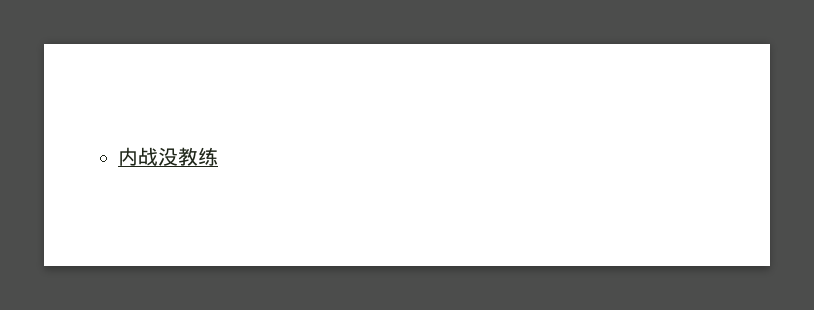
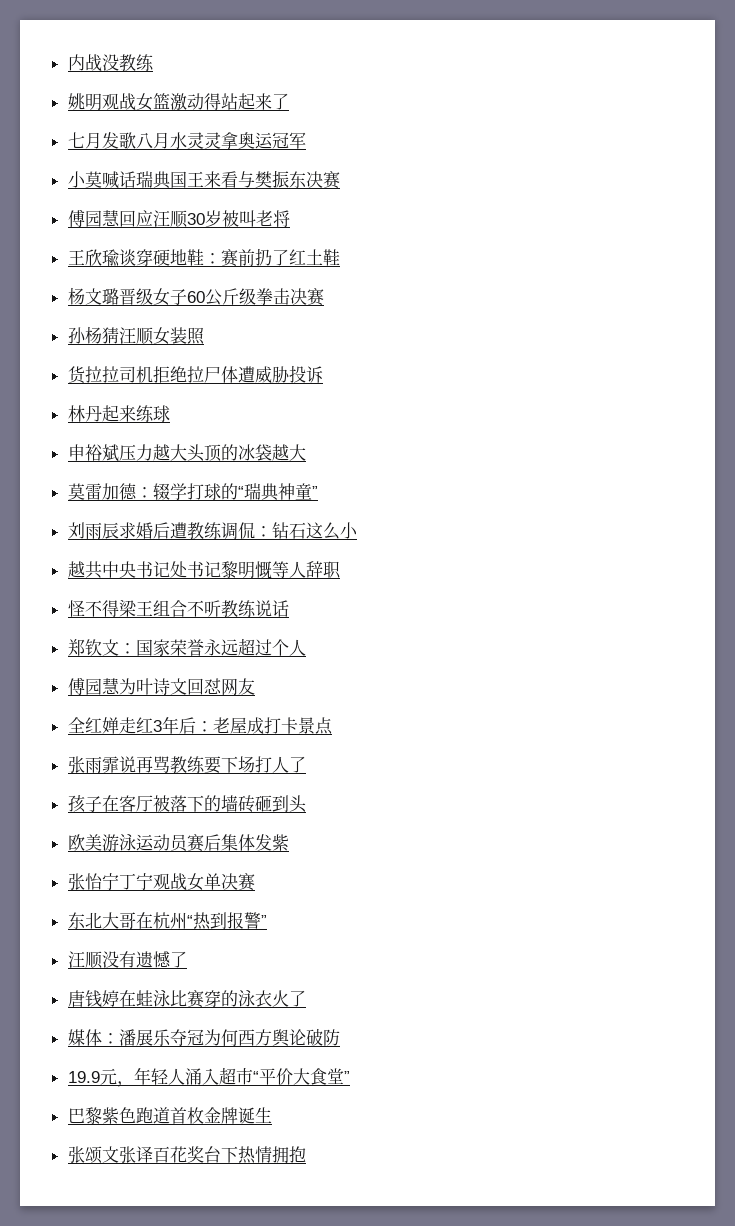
(218, 156) none -> [67,93,289,111] [67,132,306,149] [67,170,340,189] [67,210,290,228] [67,248,340,267] [67,287,324,306] [67,326,205,345] [67,365,323,384] [67,405,170,422] [67,444,306,462] [67,483,318,501] [67,522,358,540] [67,561,341,579] [67,599,289,618] [67,638,306,657] [67,678,255,696] [67,716,333,735] [67,756,306,774] [67,795,307,813] [67,834,289,852] [67,873,255,891] [67,912,267,930] [67,951,187,969] [67,990,306,1008] [67,1028,340,1047] [67,1067,350,1087] [67,1107,272,1124] [67,1146,306,1164] // 姚明观战女篮激动得站起来了 // 七月发歌八月水灵灵拿奥运冠军 // 小莫喊话瑞典国王来看与樊振东决赛 // 傅园慧回应汪顺30岁被叫老将 // 王欣瑜谈穿硬地鞋：赛前扔了红土鞋 // 杨文璐晋级女子60公斤级拳击决赛 // 孙杨猜汪顺女装照 // 货拉拉司机拒绝拉尸体遭威胁投诉 // 林丹起来练球 // 申裕斌压力越大头顶的冰袋越大 // 莫雷加德：辍学打球的“瑞典神童” // 刘雨辰求婚后遭教练调侃：钻石这么小 // 越共中央书记处书记黎明慨等人辞职 // 怪不得梁王组合不听教练说话 // 郑钦文：国家荣誉永远超过个人 // 傅园慧为叶诗文回怼网友 // 全红婵走红3年后：老屋成打卡景点 // 张雨霏说再骂教练要下场打人了 // 孩子在客厅被落下的墙砖砸到头 // 欧美游泳运动员赛后集体发紫 // 张怡宁丁宁观战女单决赛 // 东北大哥在杭州“热到报警” // 汪顺没有遗憾了 // 唐钱婷在蛙泳比赛穿的泳衣火了 // 媒体：潘展乐夺冠为何西方舆论破防 // 19.9元，年轻人涌入超市“平价大食堂” // 巴黎紫色跑道首枚金牌诞生 // 张颂文张译百花奖台下热情拥抱

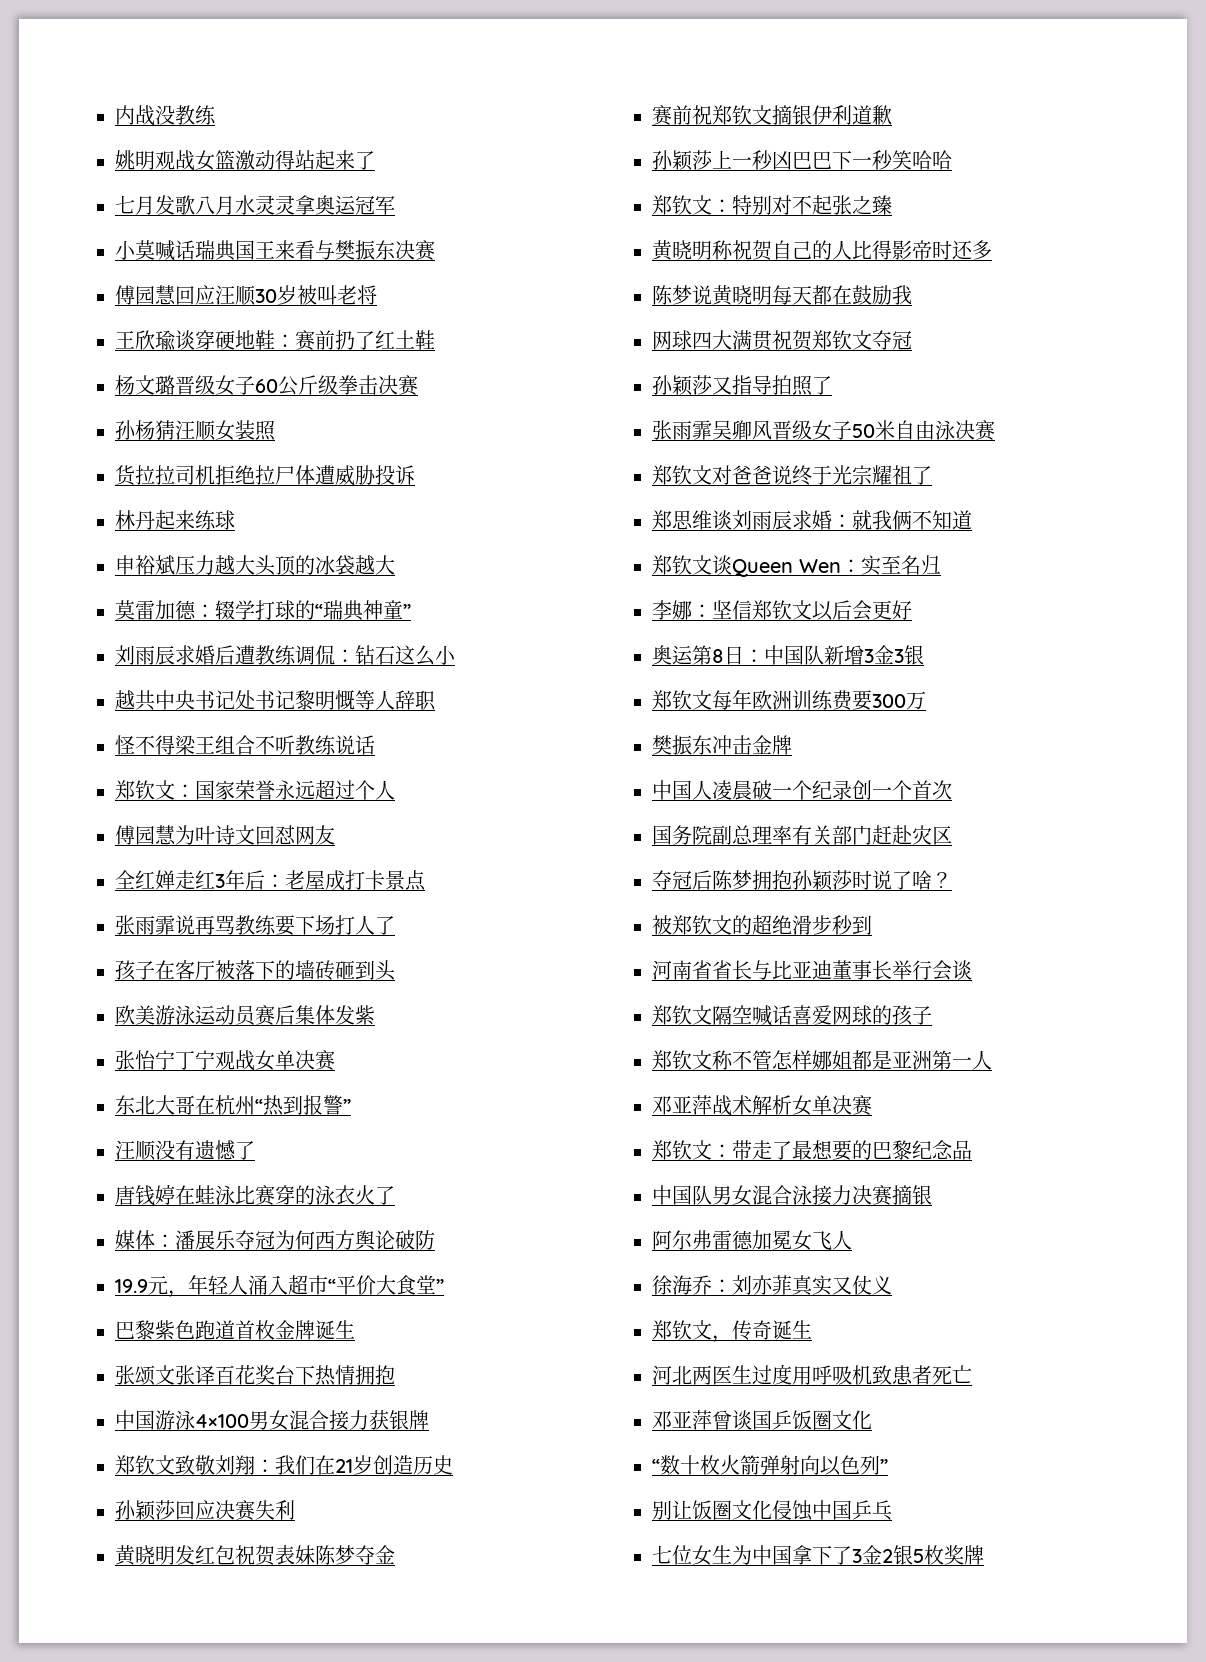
(306, 1154) none -> [115,1410,429,1431] [115,1455,453,1475] [115,1500,295,1521] [115,1545,395,1566] [652,105,892,126] [652,150,952,171] [652,195,892,215] [652,240,992,261] [652,285,912,306] [652,330,912,351] [652,375,832,396] [652,420,995,441] [652,465,932,486] [652,510,972,530] [652,555,941,577] [652,600,912,621] [652,645,924,665] [652,690,926,711] [652,735,792,755] [652,780,952,800] [652,825,952,845] [652,870,952,891] [652,915,872,935] [652,960,972,981] [652,1005,932,1026] [652,1050,992,1070] [652,1095,872,1116] [652,1140,972,1161] [652,1185,932,1206] [652,1230,852,1251] [652,1275,892,1296] [652,1320,812,1343] [652,1364,972,1385] [652,1410,872,1430] [652,1455,888,1476] [652,1500,892,1521] [652,1545,984,1566] // 中国游泳4×100男女混合接力获银牌 // 郑钦文致敬刘翔：我们在21岁创造历史 // 孙颖莎回应决赛失利 // 黄晓明发红包祝贺表妹陈梦夺金 // 赛前祝郑钦文摘银伊利道歉 // 孙颖莎上一秒凶巴巴下一秒笑哈哈 // 郑钦文：特别对不起张之臻 // 黄晓明称祝贺自己的人比得影帝时还多 // 陈梦说黄晓明每天都在鼓励我 // 网球四大满贯祝贺郑钦文夺冠 // 孙颖莎又指导拍照了 // 张雨霏吴卿风晋级女子50米自由泳决赛 // 郑钦文对爸爸说终于光宗耀祖了 // 郑思维谈刘雨辰求婚：就我俩不知道 // 郑钦文谈Queen Wen：实至名归 // 李娜：坚信郑钦文以后会更好 // 奥运第8日：中国队新增3金3银 // 郑钦文每年欧洲训练费要300万 // 樊振东冲击金牌 // 中国人凌晨破一个纪录创一个首次 // 国务院副总理率有关部门赶赴灾区 // 夺冠后陈梦拥抱孙颖莎时说了啥？ // 被郑钦文的超绝滑步秒到 // 河南省省长与比亚迪董事长举行会谈 // 郑钦文隔空喊话喜爱网球的孩子 // 郑钦文称不管怎样娜姐都是亚洲第一人 // 邓亚萍战术解析女单决赛 // 郑钦文：带走了最想要的巴黎纪念品 // 中国队男女混合泳接力决赛摘银 // 阿尔弗雷德加冕女飞人 // 徐海乔：刘亦菲真实又仗义 // 郑钦文，传奇诞生 // 河北两医生过度用呼吸机致患者死亡 // 邓亚萍曾谈国乒饭圈文化 // “数十枚火箭弹射向以色列” // 别让饭圈文化侵蚀中国乒乓 // 七位女生为中国拿下了3金2银5枚奖牌

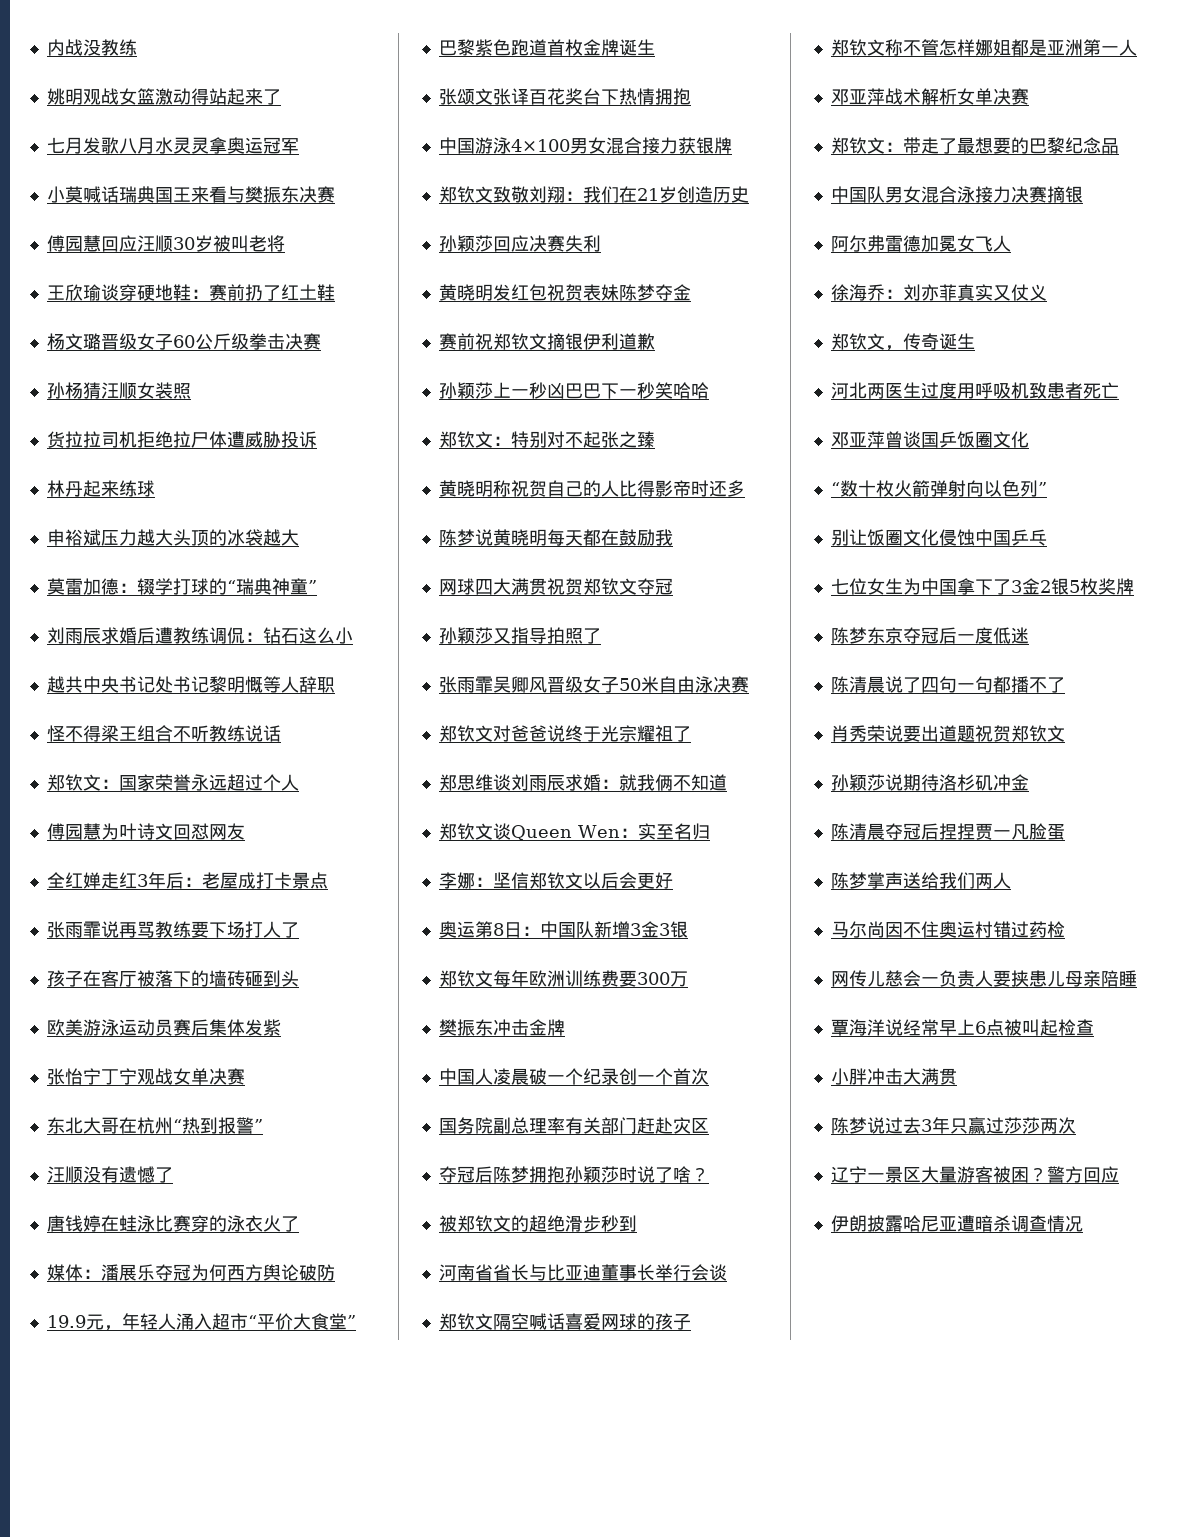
(984, 1555) none -> [830,627,1029,644] [830,676,1065,693] [830,725,1065,742] [830,774,1029,791] [830,823,1065,840] [830,872,1011,889] [830,921,1065,938] [830,970,1137,987] [830,1019,1094,1036] [830,1068,957,1085] [830,1117,1076,1134] [830,1166,1119,1183] [830,1215,1083,1232] // 陈梦东京夺冠后一度低迷 // 陈清晨说了四句一句都播不了 // 肖秀荣说要出道题祝贺郑钦文 // 孙颖莎说期待洛杉矶冲金 // 陈清晨夺冠后捏捏贾一凡脸蛋 // 陈梦掌声送给我们两人 // 马尔尚因不住奥运村错过药检 // 网传儿慈会一负责人要挟患儿母亲陪睡 // 覃海洋说经常早上6点被叫起检查 // 小胖冲击大满贯 // 陈梦说过去3年只赢过莎莎两次 // 辽宁一景区大量游客被困？警方回应 // 伊朗披露哈尼亚遭暗杀调查情况

